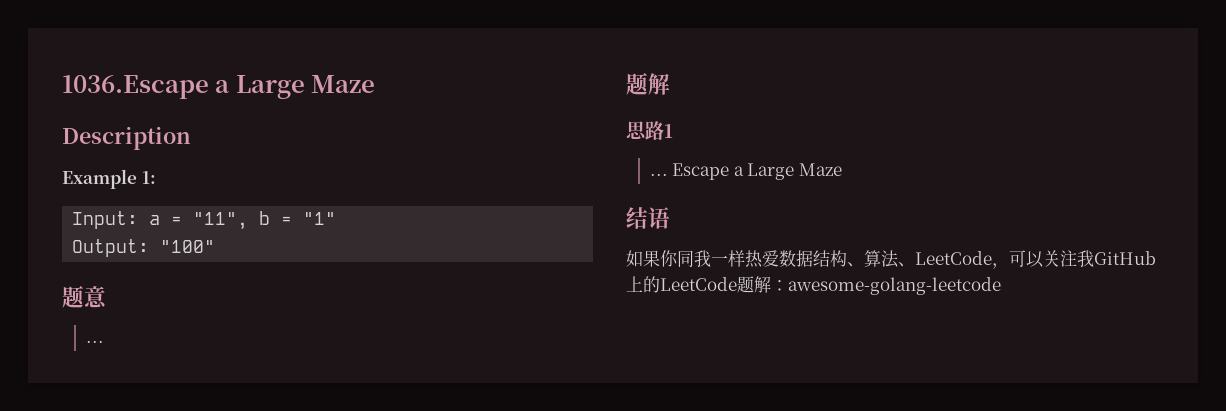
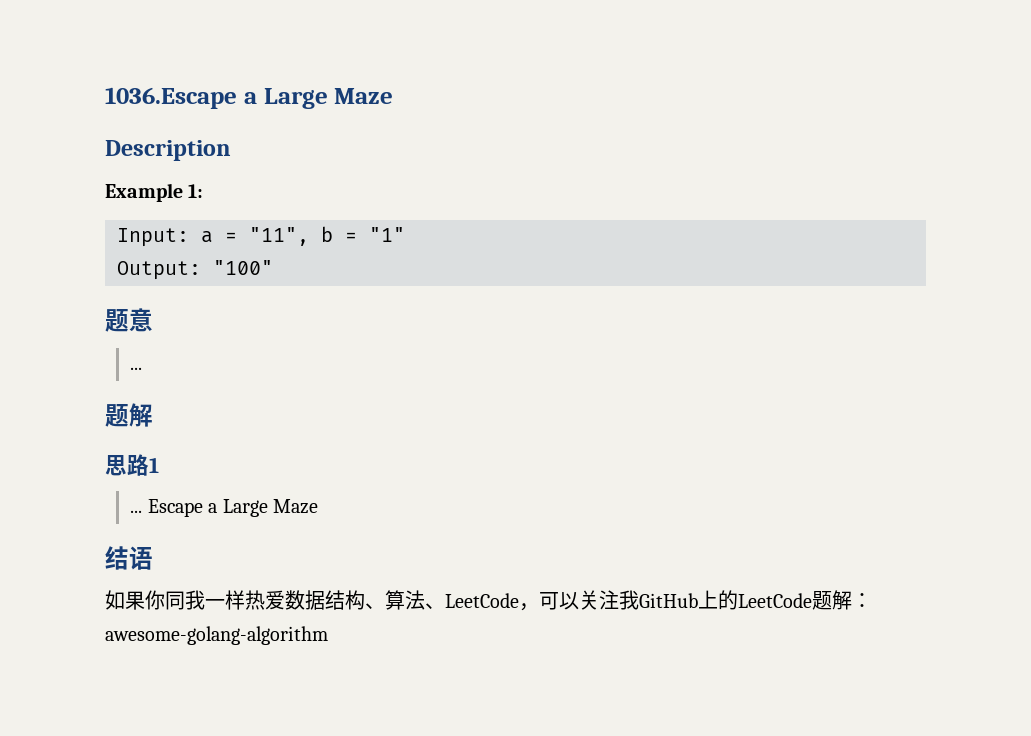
[788,277,1001,295] awesome-golang-leetcode -> [105,626,328,645] awesome-golang-algorithm

